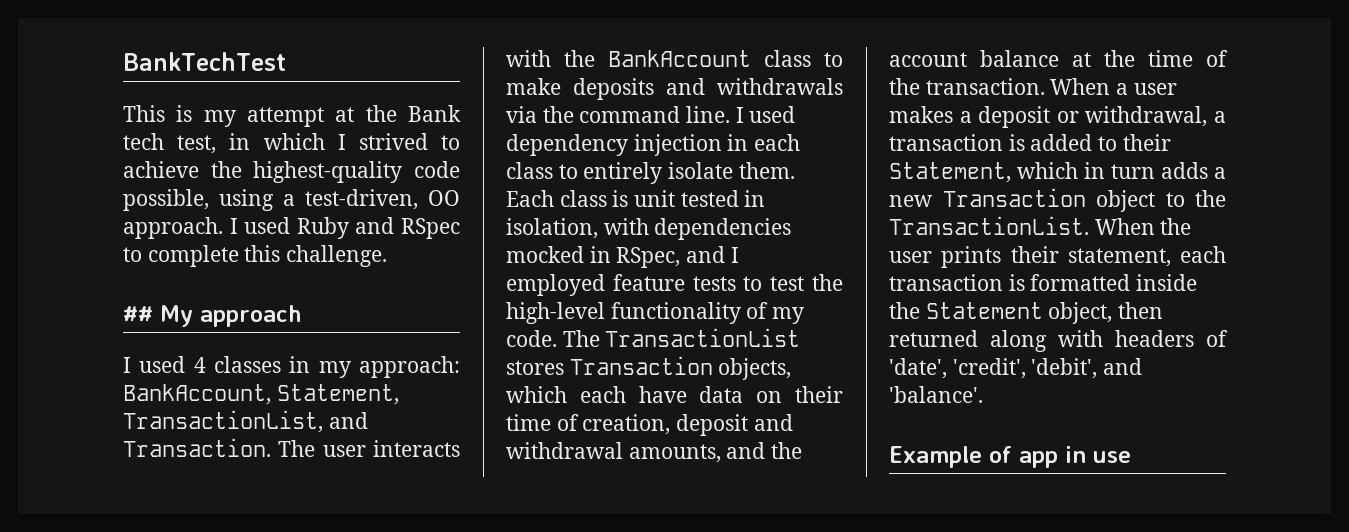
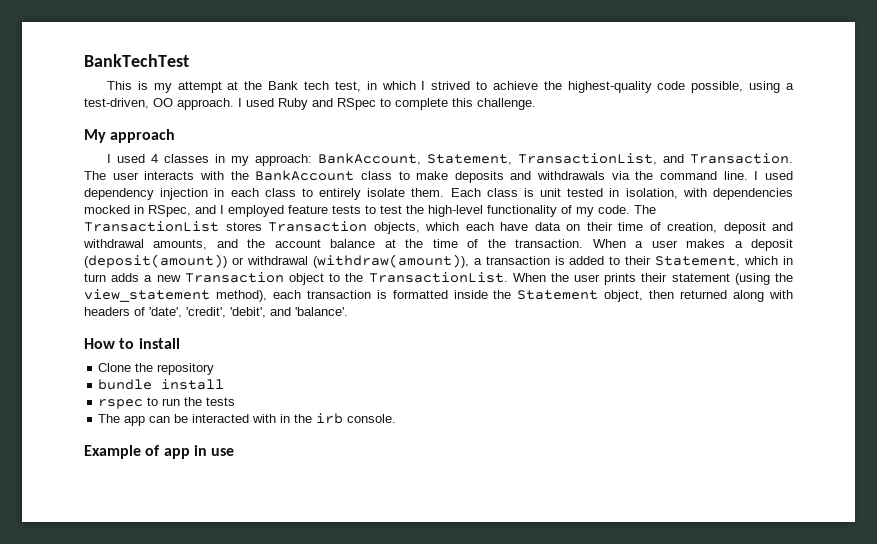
[123,306,153,322] ## -> (536, 104) none
[1056,106,1208,127] or withdrawal, -> [84,254,469,268] (deposit(amount)) or withdrawal (withdraw(amount)),
[1067,248,1171,267] statement, -> [671,273,793,285] [84,289,267,302] statement (using the view_statement method),
(983, 394) none -> [84,338,180,349] [98,363,215,375] [98,379,225,390] [98,397,236,409] [98,413,397,426] // How to install // Clone the repository // bundle install // rspec to run the tests // The app can be interacted with in the irb console.

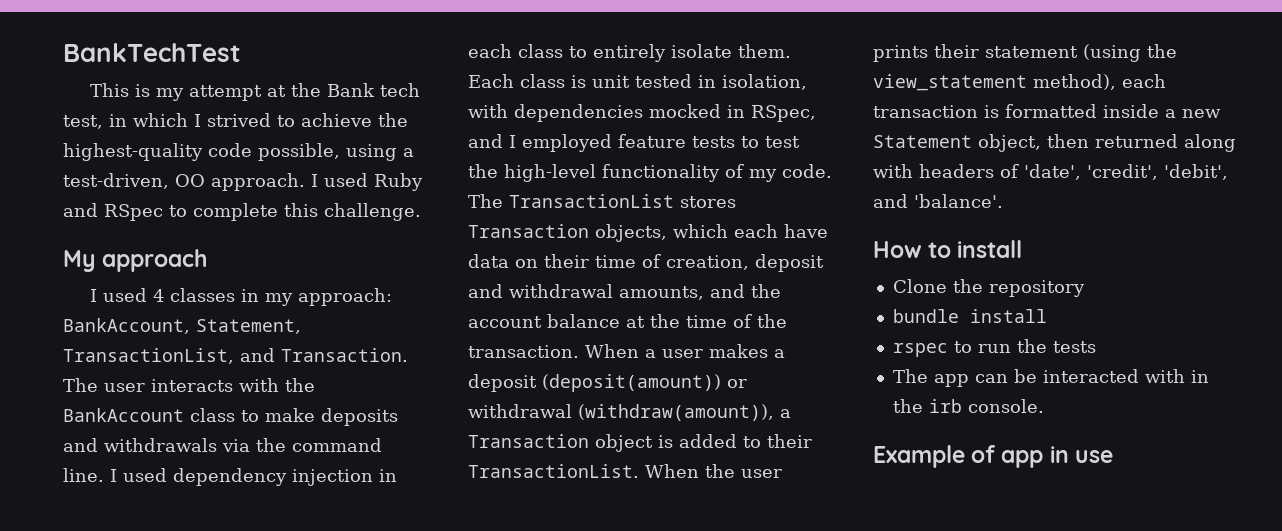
[485,256,550,265] transaction -> [468,434,653,452] Transaction object
[655,256,793,267] [84,272,364,285] Statement, which in turn adds a new Transaction object to the -> (812, 441) none
[493,290,512,299] the -> [1165,109,1221,118] a new

